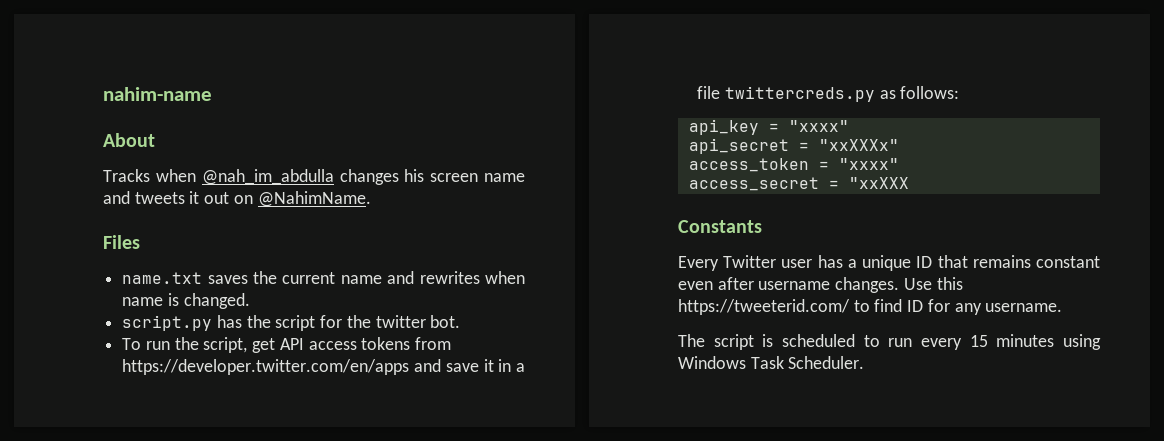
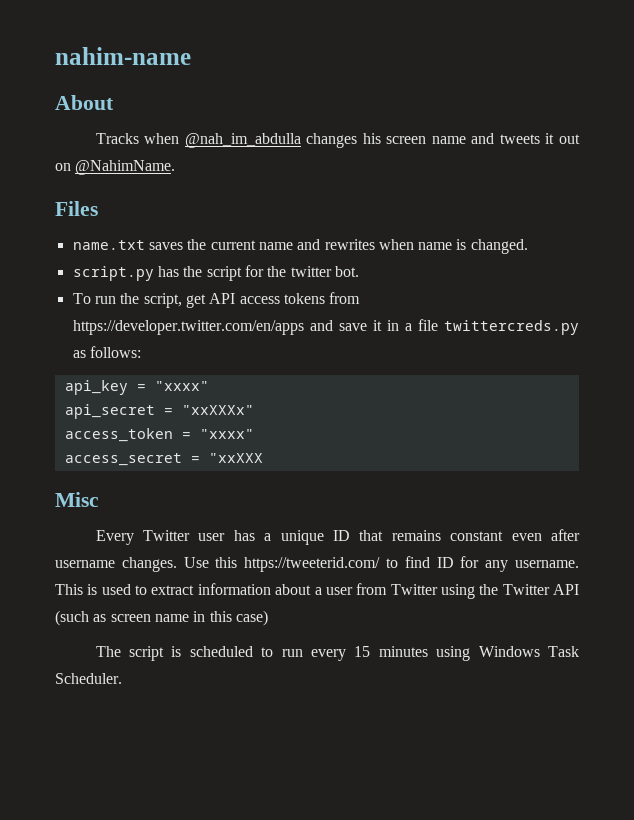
[678,220,762,233] Constants -> [55,492,99,507] Misc
(1063, 307) none -> [55,583,579,599] [55,610,268,626] This is used to extract information about a user from Twitter using the Twitter API (such as screen name in this case)

